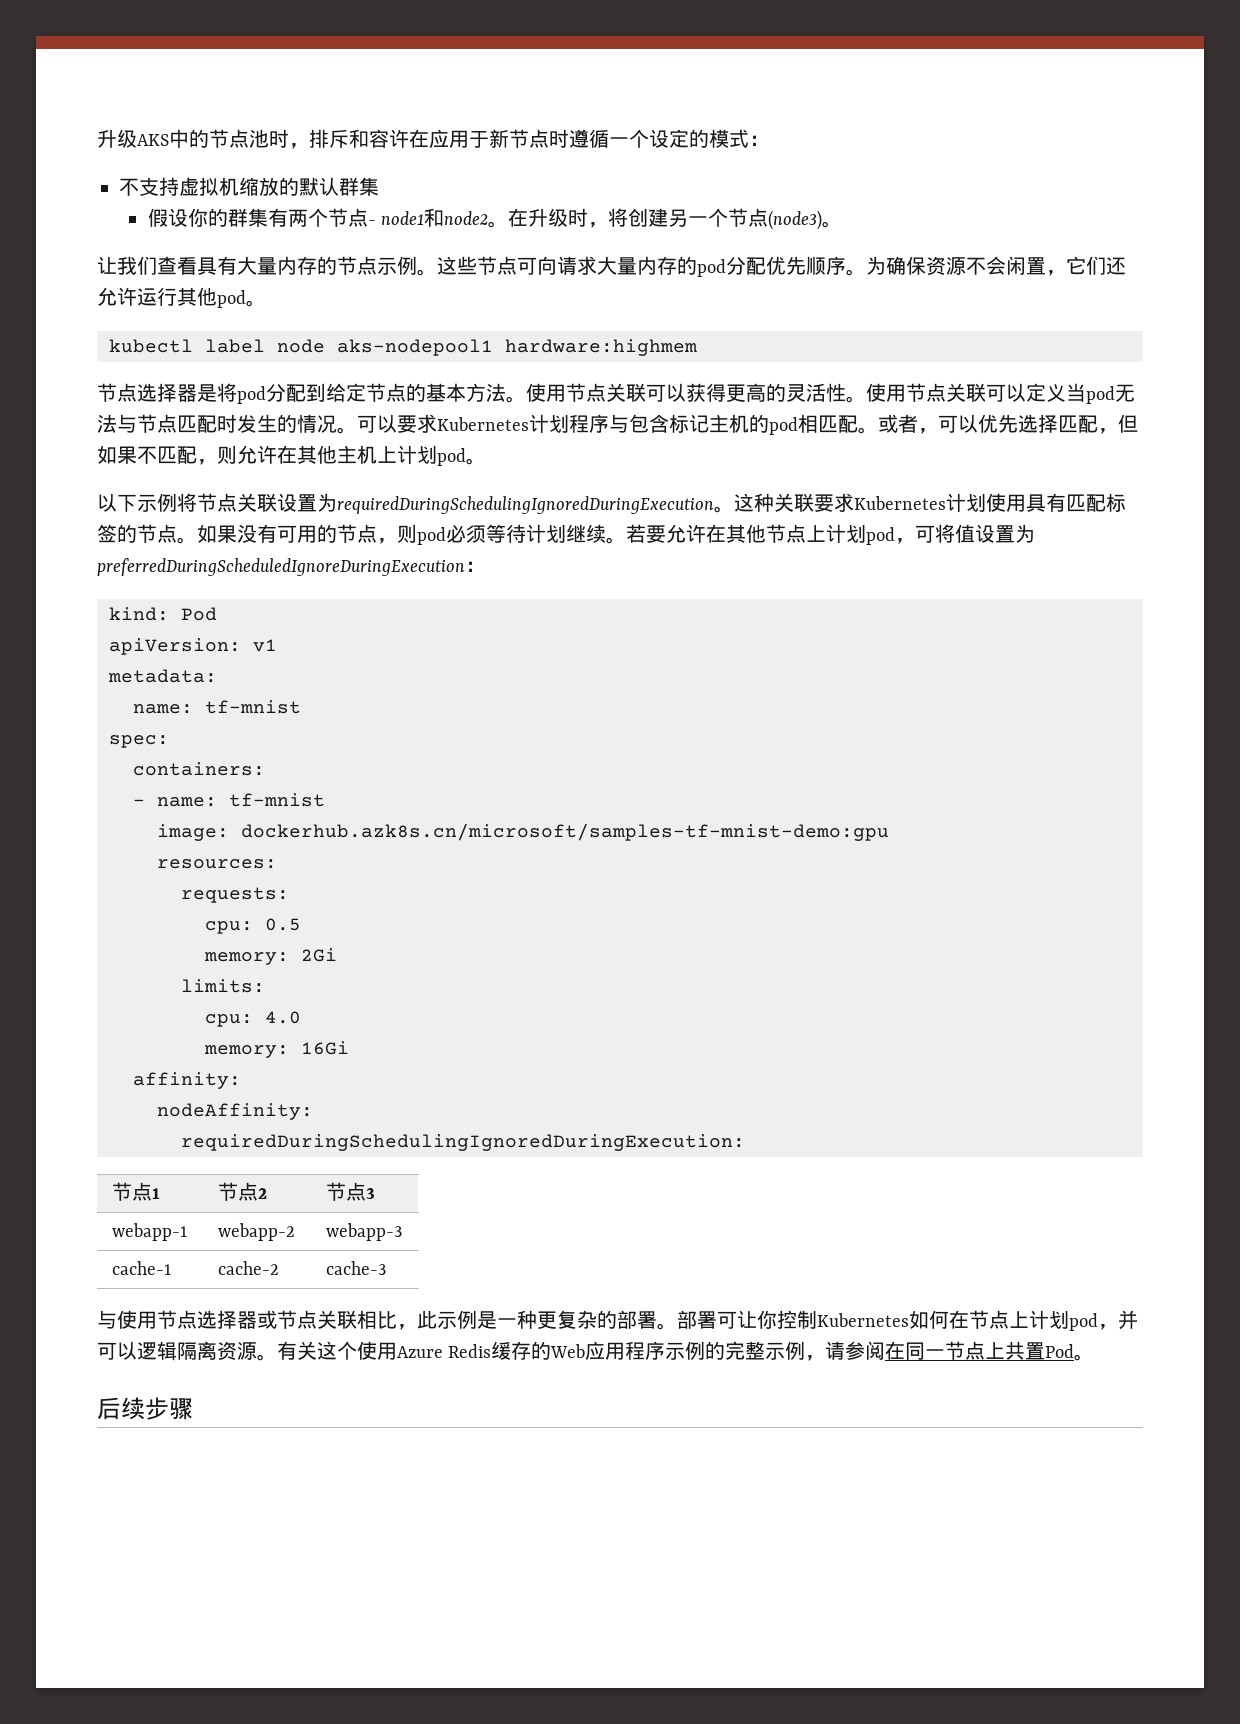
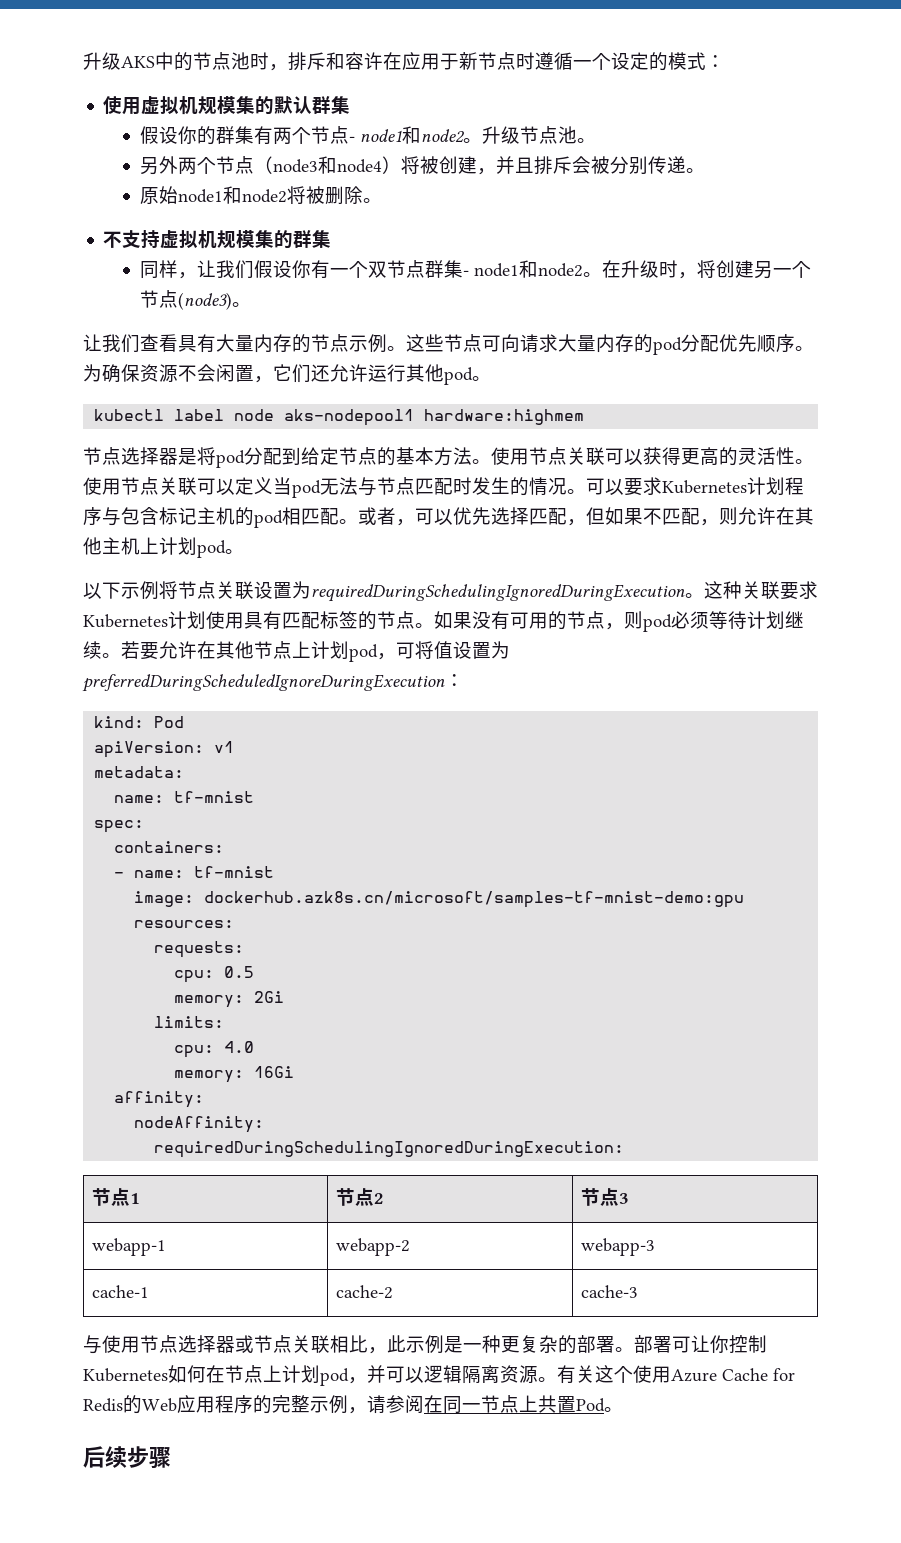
[119,177,279,196] 不支持虚拟机缩放 -> [103,96,256,115] 使用虚拟机规模集
(508, 224) none -> [482,126,597,144] [140,156,706,175] [140,186,383,205] [103,230,332,249] [140,260,603,279] 升级节点池。 // 另外两个节点（node3和node4）将被创建，并且排斥会被分别传递。 // 原始node1和node2将被删除。 // 不支持虚拟机规模集的群集 // 同样，让我们假设你有一个双节点群集- node1和node2。
[448,1341,532,1360] Redis缓存 -> [722,1368,795,1381] [83,1398,123,1412] Cache for Redis
[665,1341,706,1360] 示例 -> (253, 1404) none

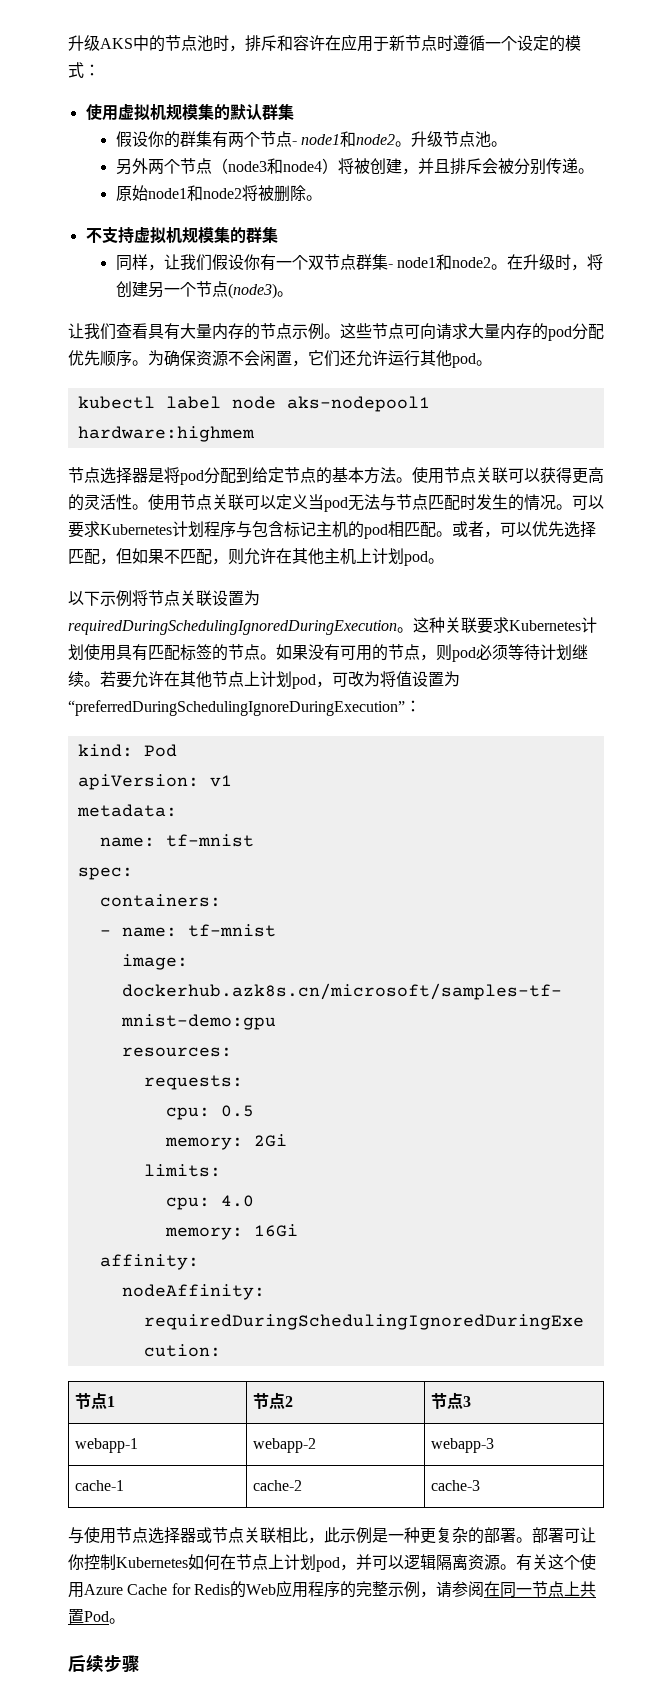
(415, 650) none -> [348,671,380,687] 改为
[82,674,445,692] preferredDuringScheduledIgnoreDuringExecution -> [68,700,405,716] “preferredDuringSchedulingIgnoreDuringExecution”

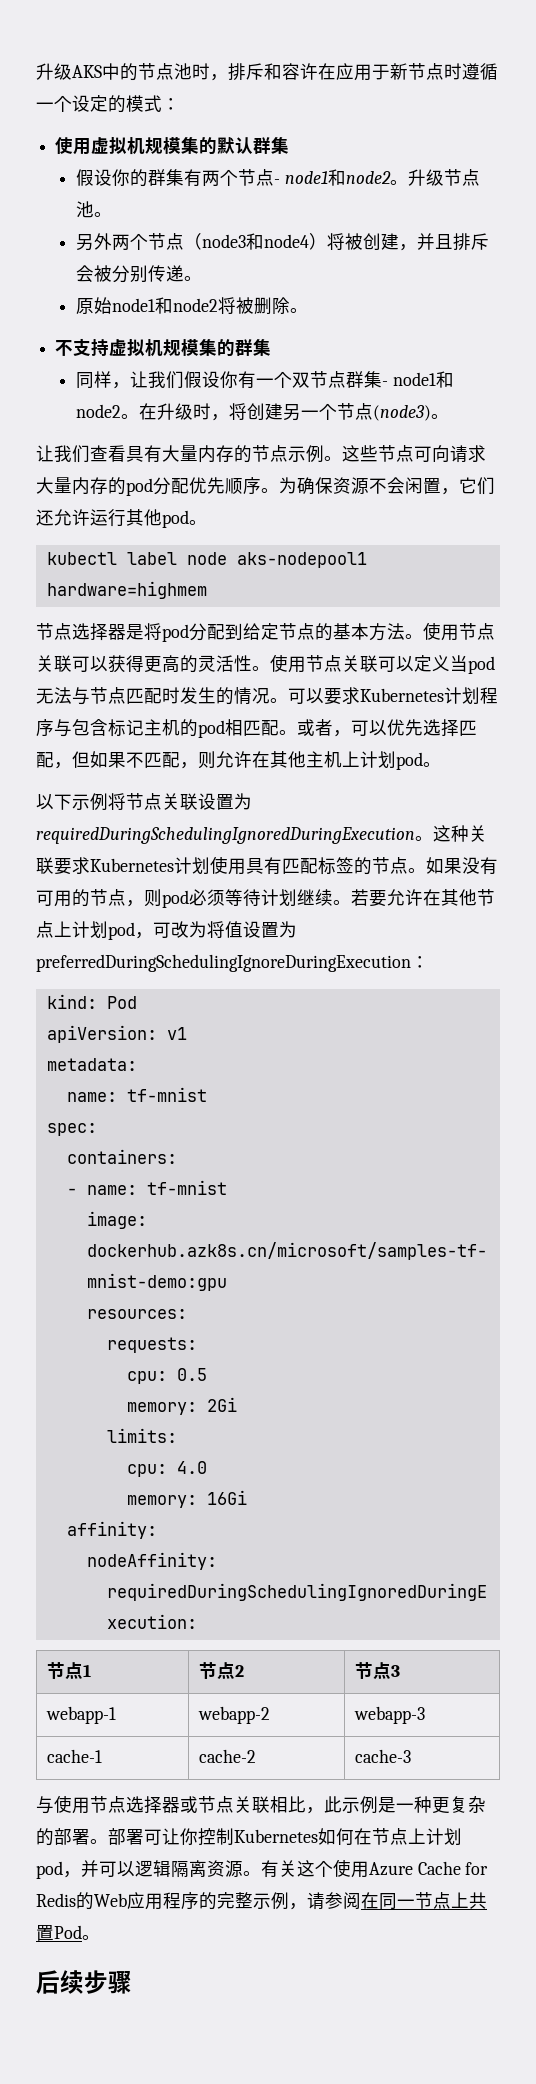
[77,426,255,442] hardware:highmem -> [46,581,207,599] hardware=highmem
[68,700,405,716] “preferredDuringSchedulingIgnoreDuringExecution” -> [36,954,411,972] preferredDuringSchedulingIgnoreDuringExecution

